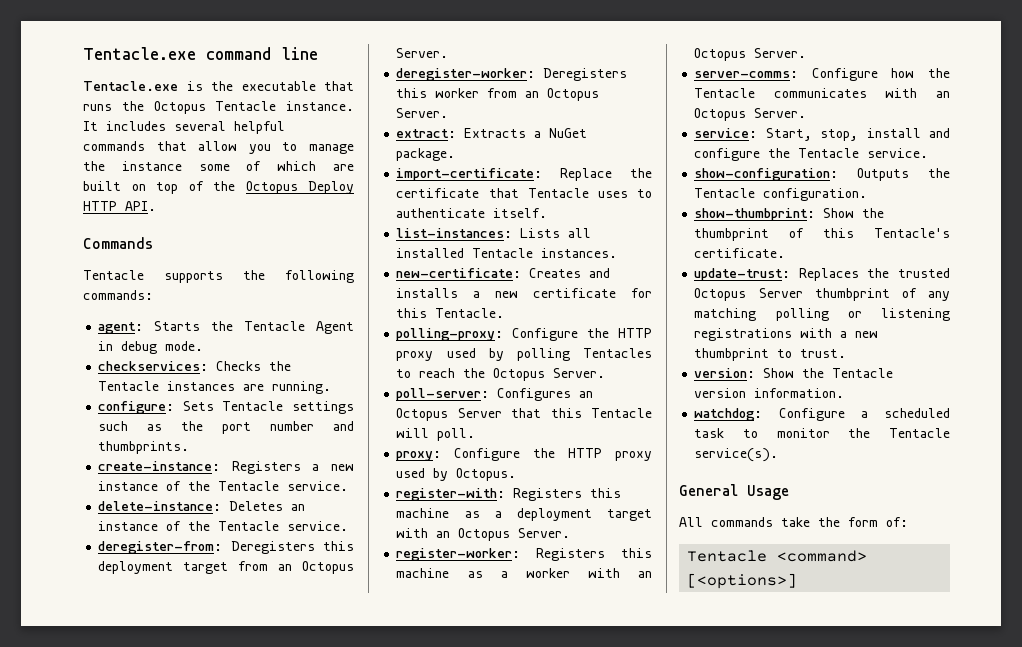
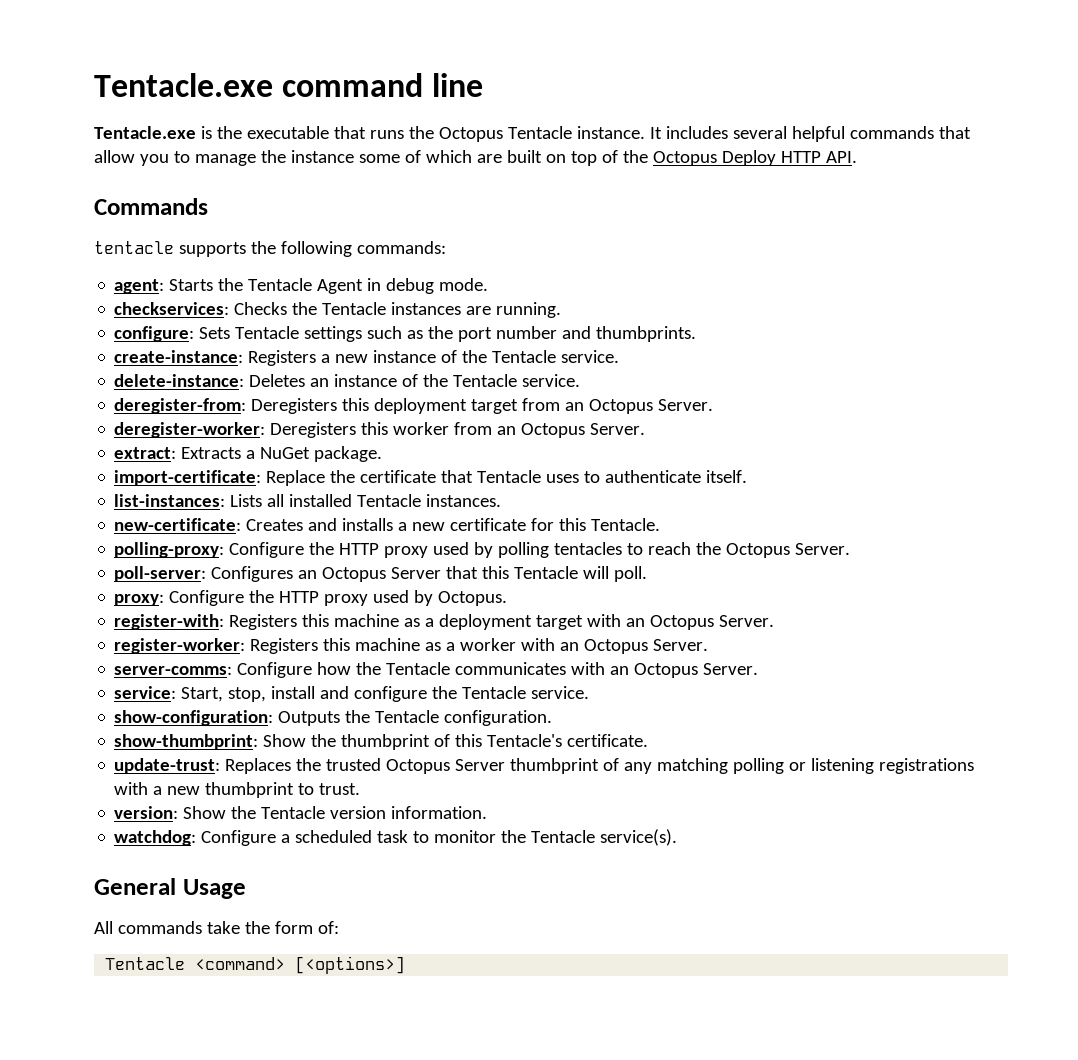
[83,270,144,280] Tentacle -> [94,241,174,254] tentacle
[583,348,652,358] Tentacles -> [554,542,623,555] tentacles

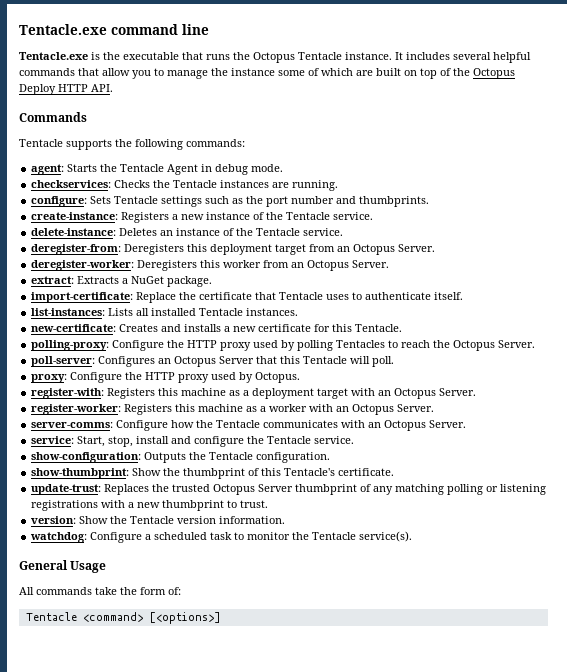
[94,241,174,254] tentacle -> [19,139,63,147] Tentacle
[554,542,623,555] tentacles -> [336,340,386,348] Tentacles

